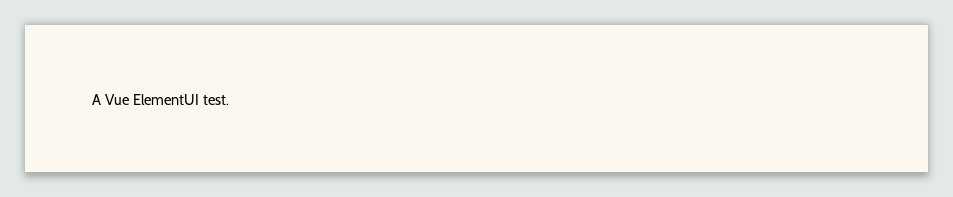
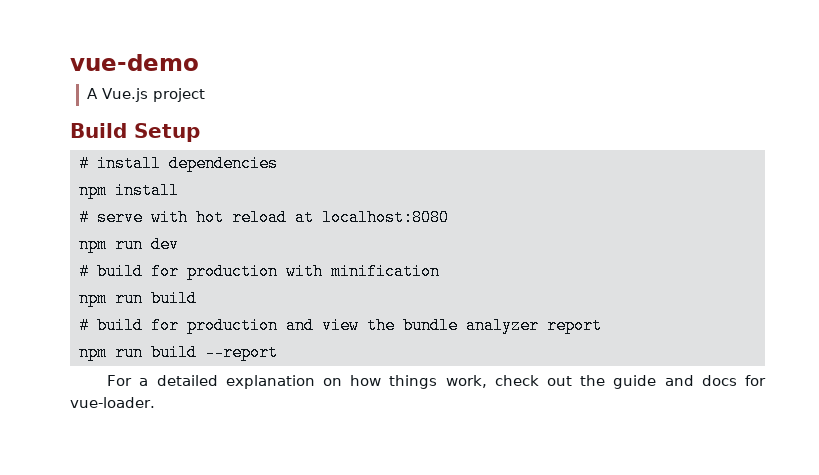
[92,94,229,105] A Vue ElementUI test. -> [70,54,199,71] [86,88,205,102] [70,123,200,142] [78,155,278,172] [78,182,179,199] [78,209,449,226] [78,236,179,253] [78,263,440,280] [78,290,197,307] [78,317,602,334] [78,344,278,361] [107,375,767,389] [70,397,155,408] vue-demo // A Vue.js project // Build Setup // # install dependencies // npm install // # serve with hot reload at localhost:8080 // npm run dev // # build for production with minification // npm run build // # build for production and view the bundle analyzer report // npm run build --report // For a detailed explanation on how things work, check out the guide and docs for vue-loader.

